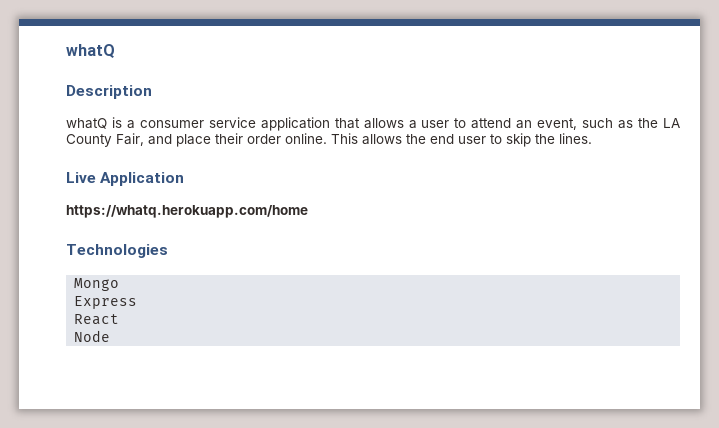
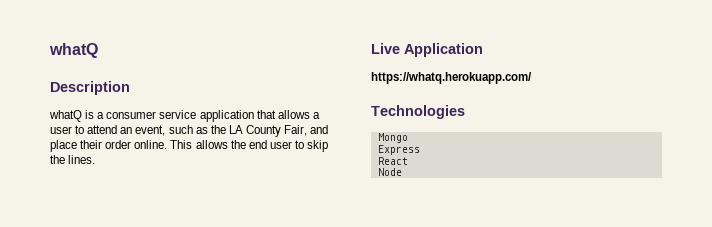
[66,205,308,218] https://whatq.herokuapp.com/home -> [371,72,532,84] https://whatq.herokuapp.com/

